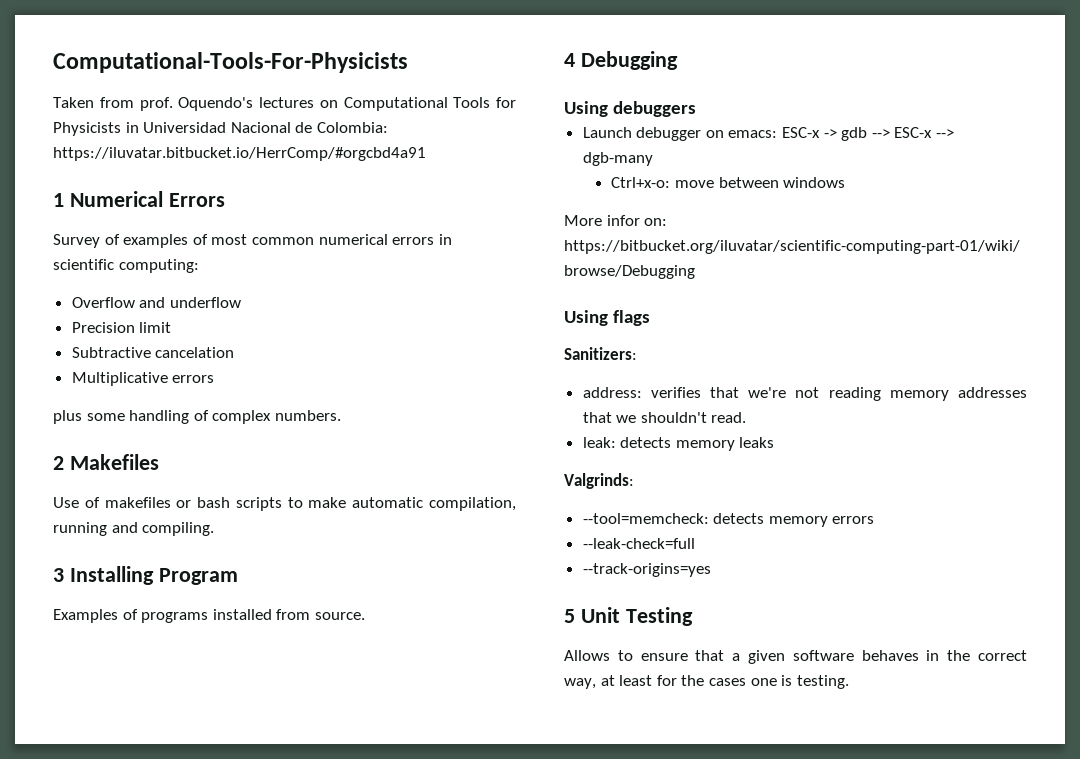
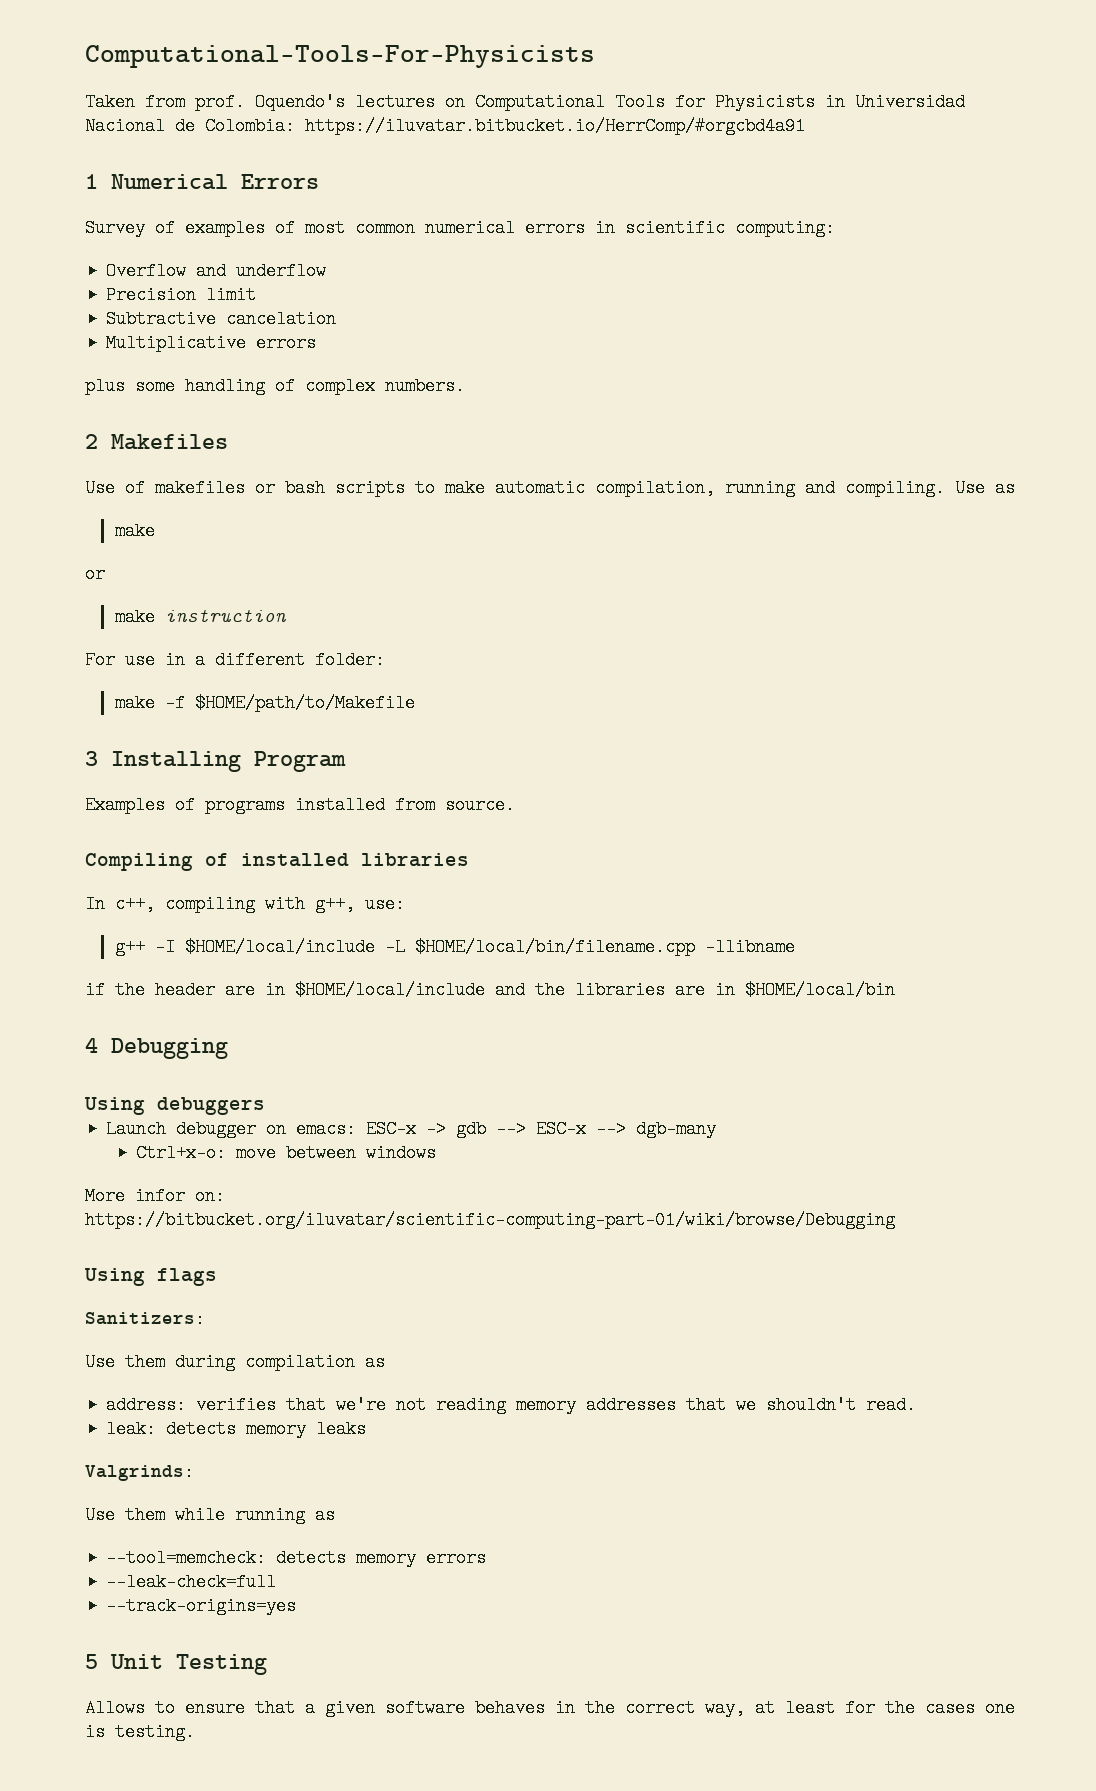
(215, 529) none -> [955,479,1015,497] [114,522,155,540] [85,565,105,583] [114,608,287,626] [85,651,385,669] [114,694,415,712] Use as // make // or // make instruction // For use in a different folder: // make -f $HOME/path/to/Makefile
(365, 616) none -> [85,853,469,871] [85,895,405,913] [114,938,795,956] [85,981,895,999] // Compiling of installed libraries // In c++, compiling with g++, use: // g++ -I $HOME/local/include -L $HOME/local/bin/filename.cpp -llibname // if the header are in $HOME/local/include and the libraries are in $HOME/local/bin
(637, 353) none -> [85,1353,385,1371] // Use them during compilation as
(634, 481) none -> [85,1506,335,1524] // Use them while running as

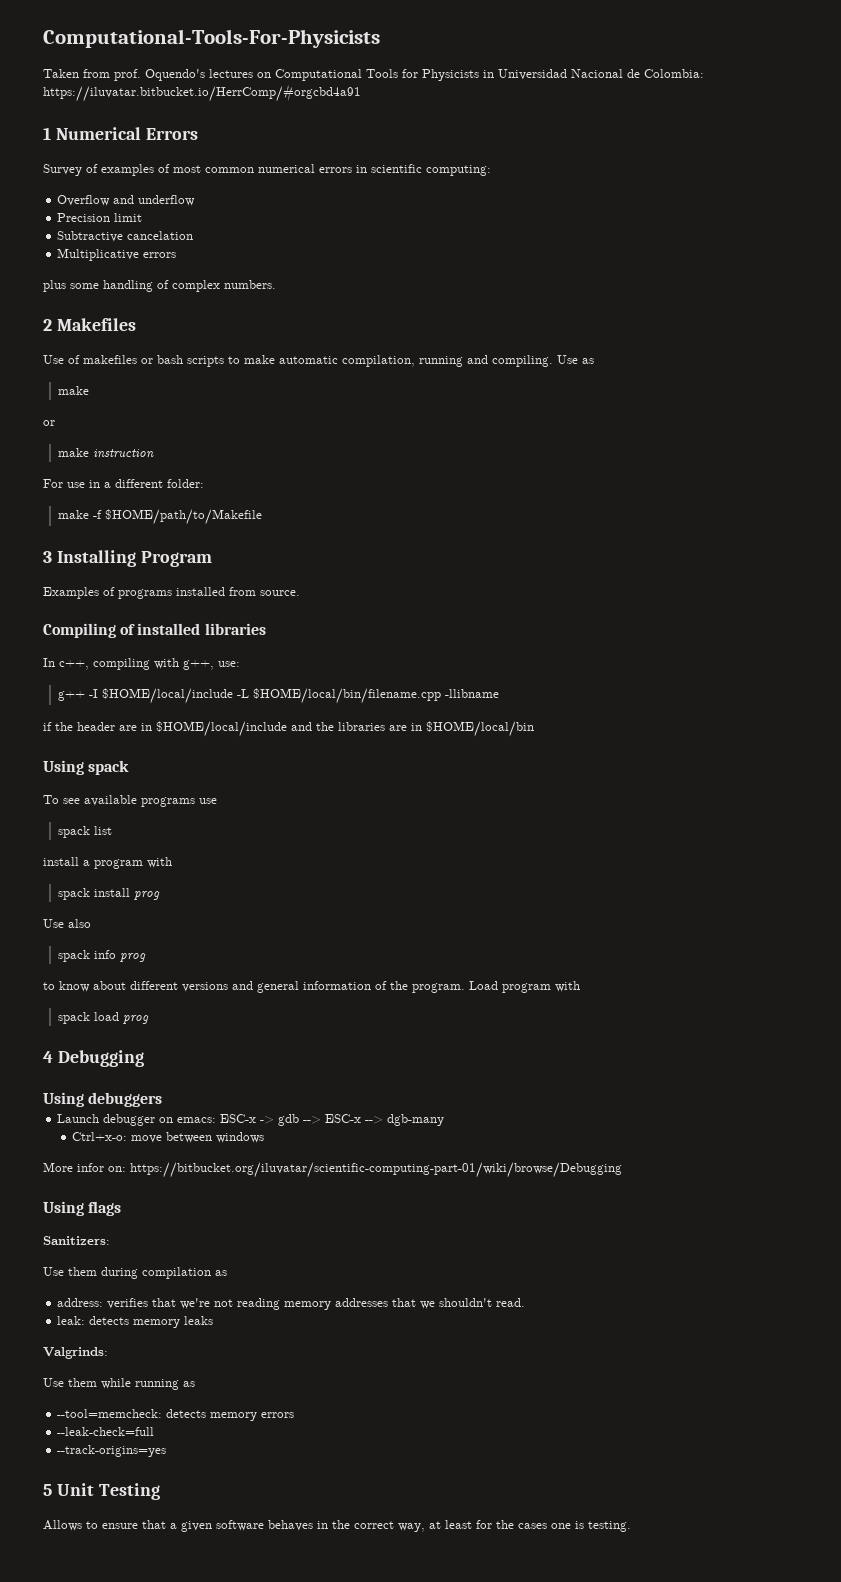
(895, 990) none -> [43,760,130,775] [43,795,217,807] [58,826,113,838] [43,857,172,869] [58,888,161,900] [43,919,91,928] [58,950,147,962] [43,981,580,993] [58,1012,150,1024] // Using spack // To see available programs use // spack list // install a program with // spack install prog // Use also // spack info prog // to know about different versions and general information of the program. Load program with // spack load prog

